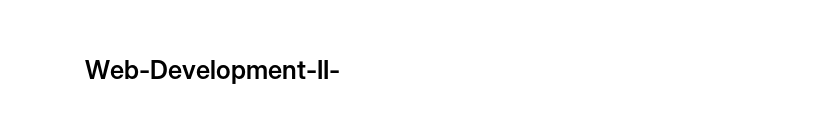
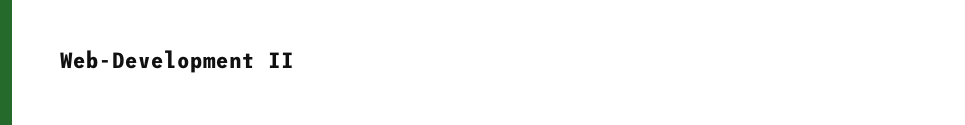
[85,60,340,84] Web-Development-II- -> [60,50,294,73] Web-Development II

